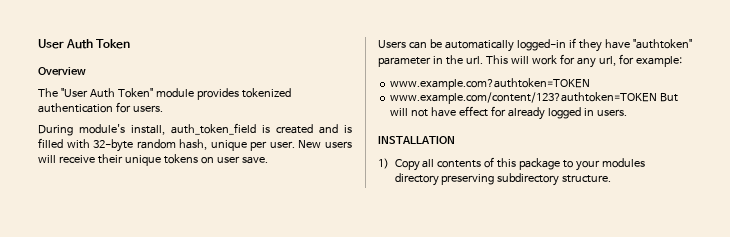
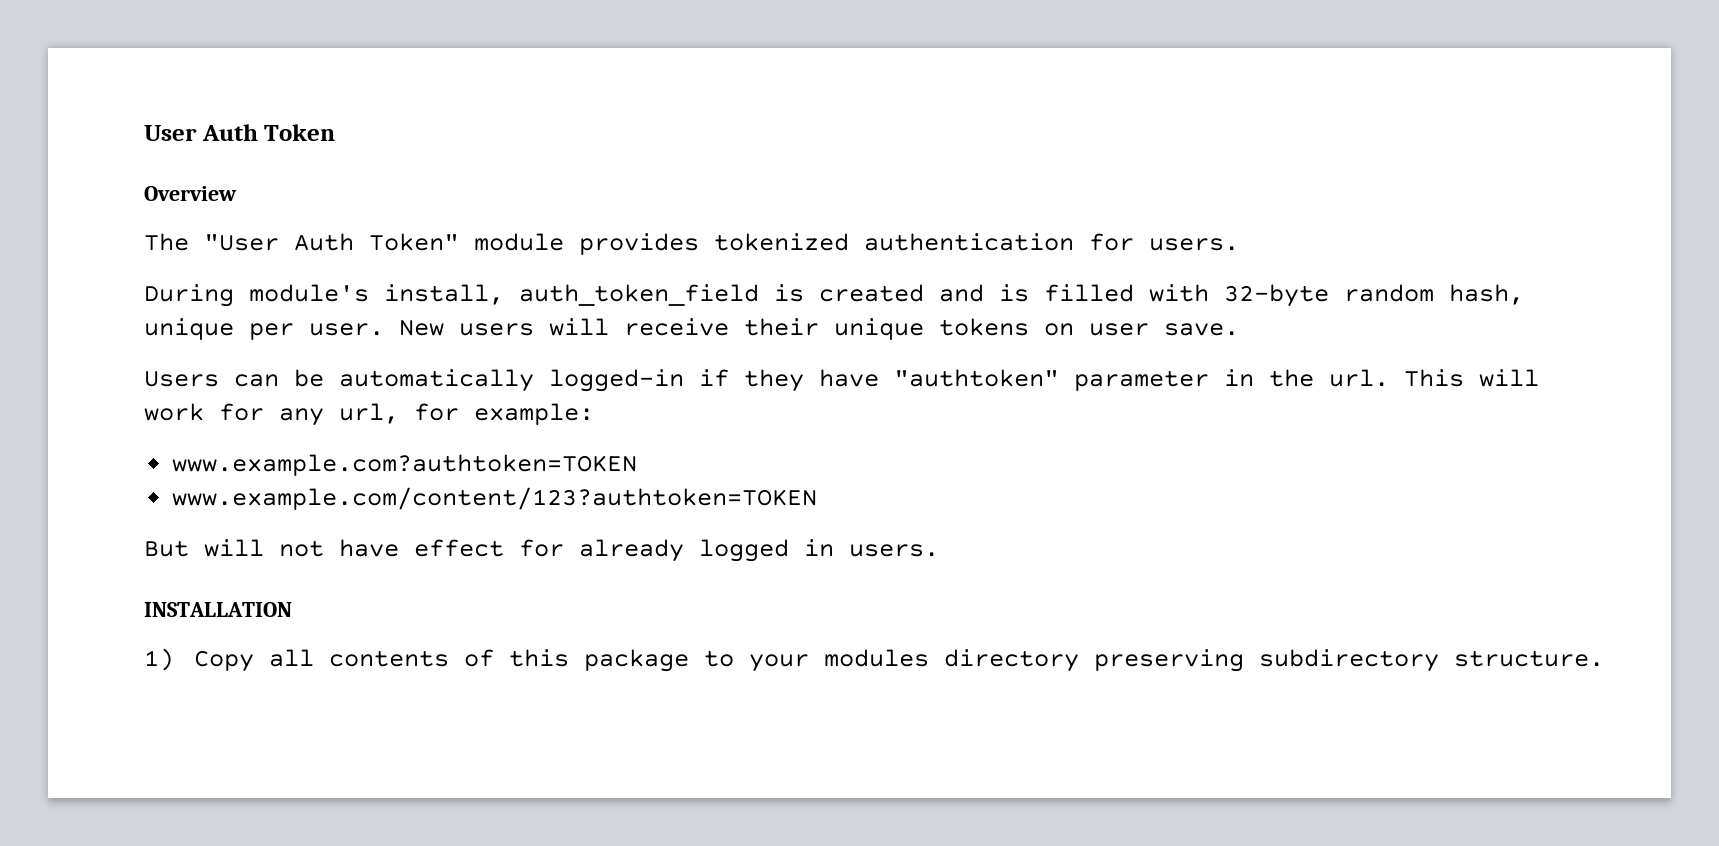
(658, 98) none -> (818, 498) //

